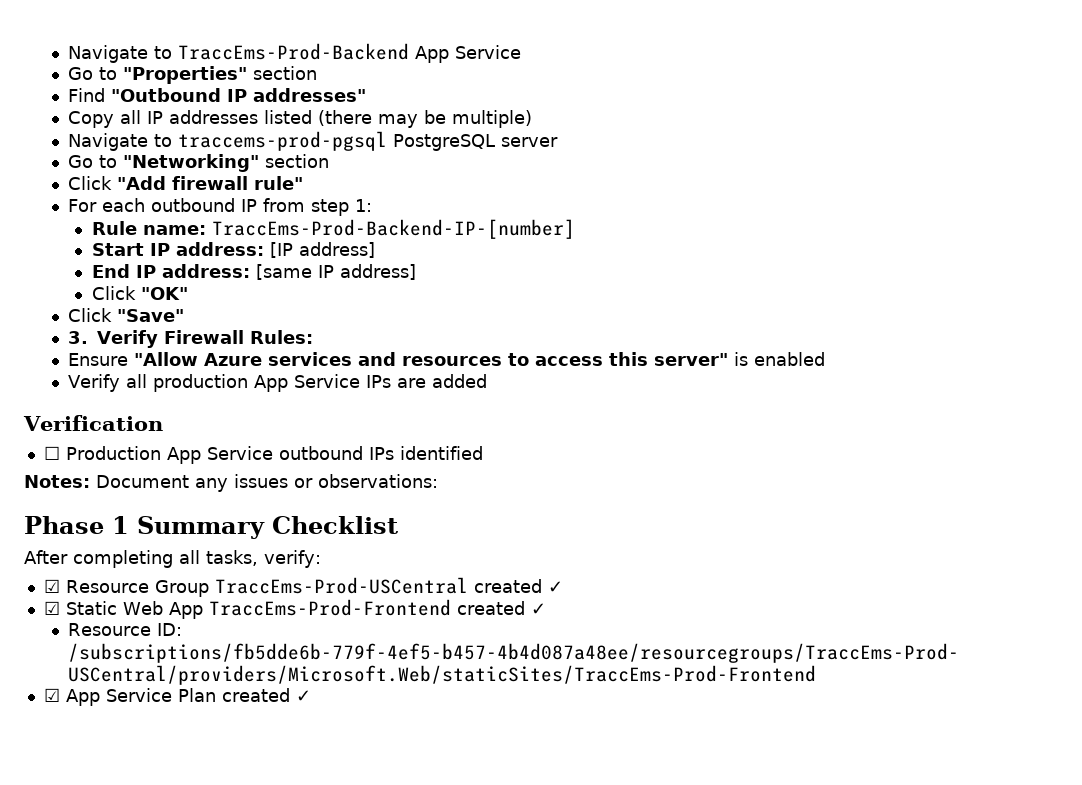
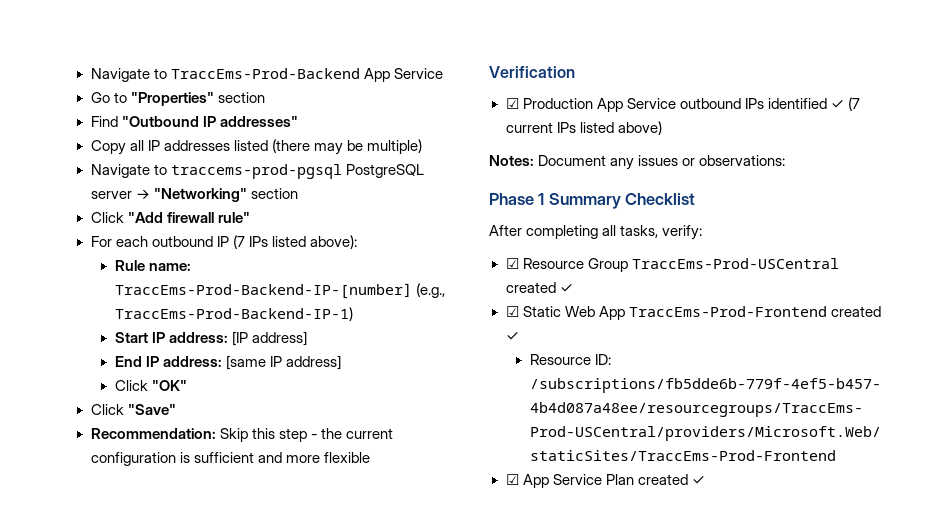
[67,155,117,168] // Go to -> [135,189,150,199] →
[262,198,372,216] from step 1: -> [232,235,357,249] (7 IPs listed above):
(575, 229) none -> [415,283,445,298] [114,307,353,321] (e.g., TraccEms-Prod-Backend-IP-1)
[67,330,313,348] [67,352,825,366] [67,374,487,392] 3. Verify Firewall Rules: // Ensure "Allow Azure services and resources to access this server" is enabled // Verify all production App Service IPs are added -> [90,428,393,442] [90,452,370,466] Recommendation: Skip this step - the current configuration is sufficient and more flexible
[43,446,60,460] ☐ -> [505,98,519,109] ☑
(483, 453) none -> [830,97,860,111] [505,121,662,135] ✓ (7 current IPs listed above)

